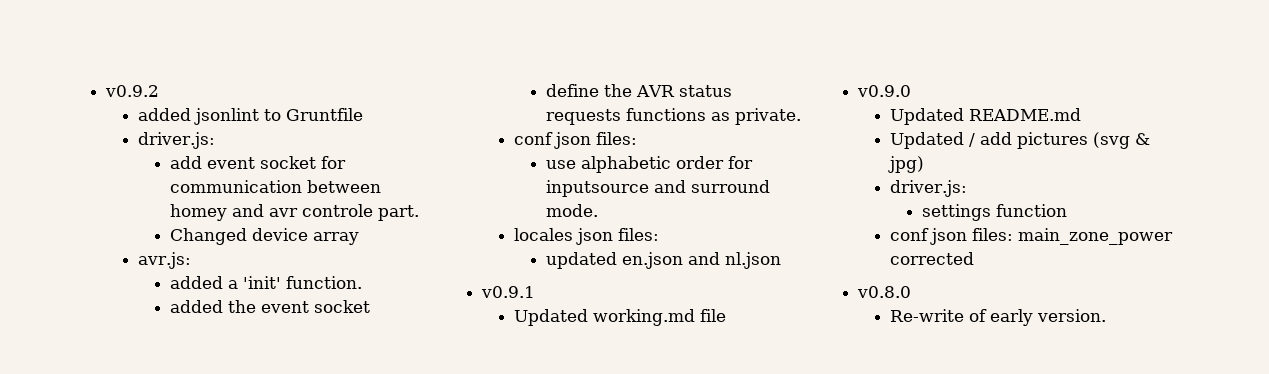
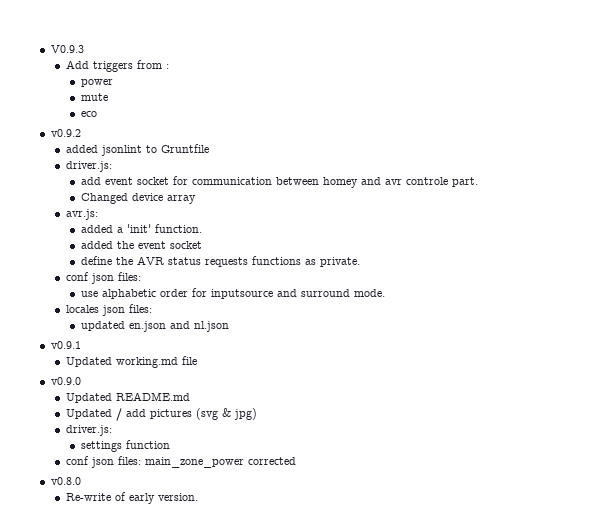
(105, 91) none -> [50,45,84,53] [65,60,169,72] [80,79,113,87] [80,93,108,101] [80,111,97,117] V0.9.3 // Add triggers from : // power // mute // eco //

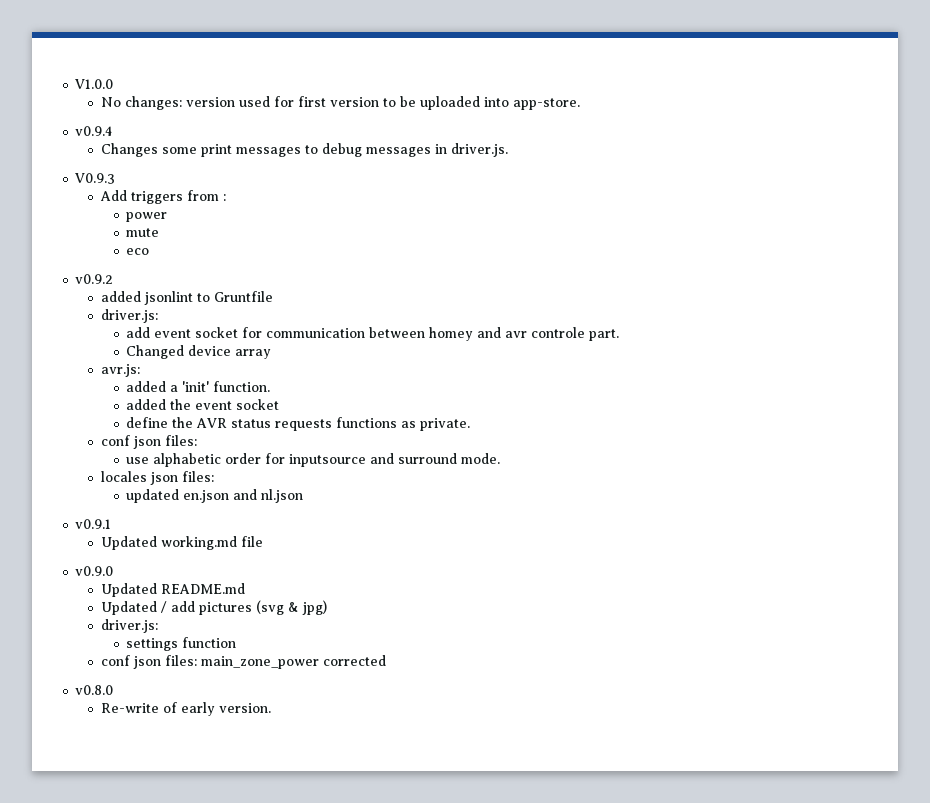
(50, 49) none -> [75,79,114,89] [100,96,580,110] [75,126,113,136] [100,143,508,157] V1.0.0 // No changes: version used for first version to be uploaded into app-store. // v0.9.4 // Changes some print messages to debug messages in driver.js. //

